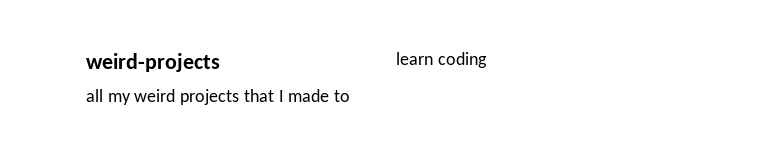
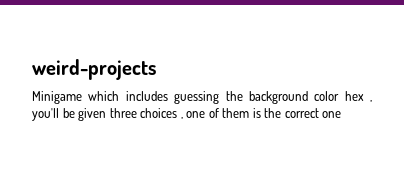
[86,89,351,105] [396,52,487,68] all my weird projects that I made to learn coding -> [32,91,372,104] [32,108,342,121] Minigame which includes guessing the background color hex , you'll be given three choices , one of them is the correct one

